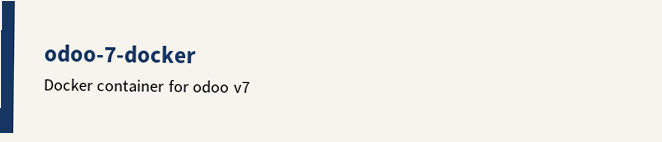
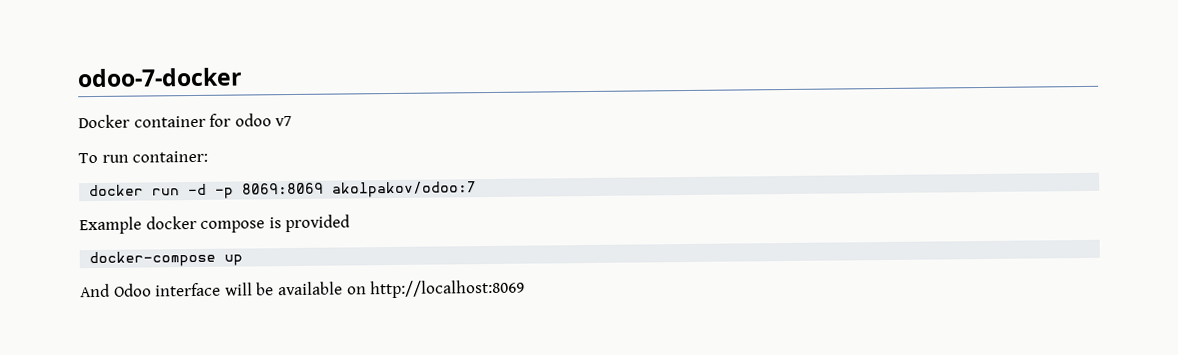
(250, 87) none -> [78,150,209,164] [89,181,478,199] [79,214,351,235] [89,250,244,268] [80,279,526,299] // To run container: // docker run -d -p 8069:8069 akolpakov/odoo:7 // Example docker compose is provided // docker-compose up // And Odoo interface will be available on http://localhost:8069

